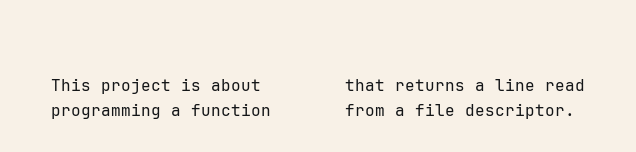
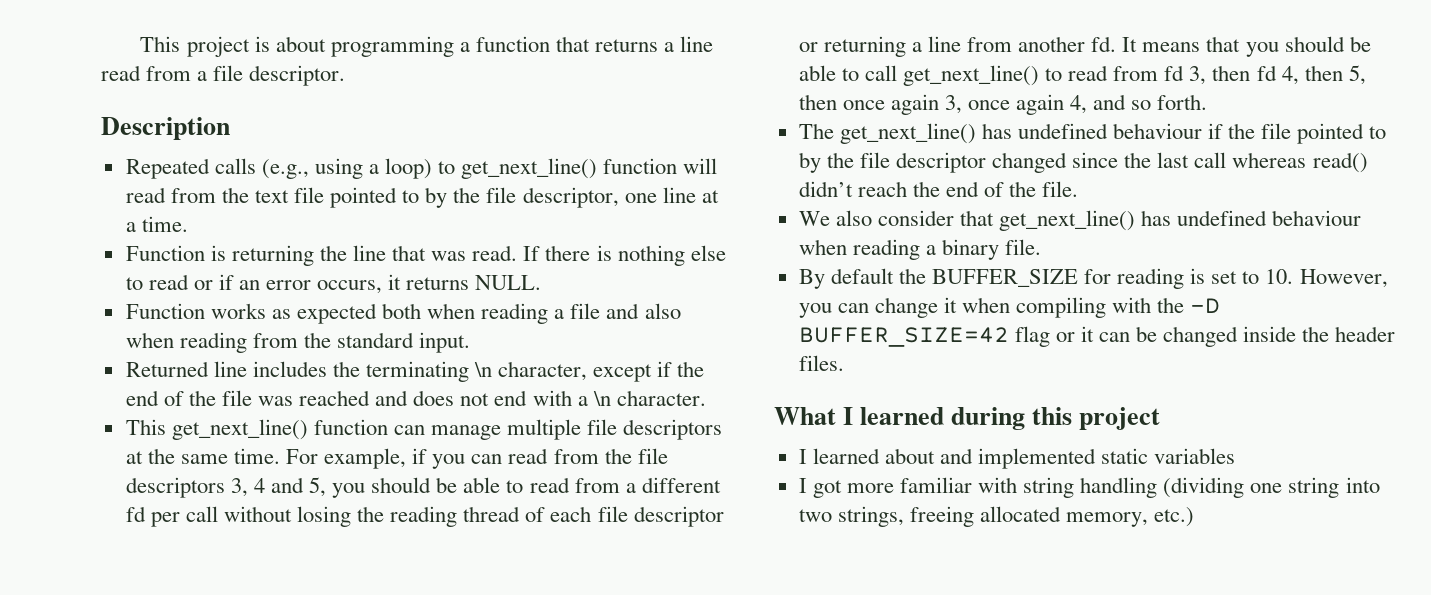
(575, 111) none -> [101,117,230,140] [125,158,718,179] [125,187,719,208] [125,216,188,232] [125,245,726,266] [125,274,542,294] [125,303,681,324] [125,332,471,353] [125,361,705,382] [125,390,706,406] [125,419,723,440] [125,448,668,469] [125,477,721,498] [125,506,724,527] [798,36,1371,57] [798,65,1366,86] [798,94,1208,115] [798,123,1387,144] [798,152,1368,173] [798,181,1079,197] [798,210,1362,231] [798,239,1042,260] [798,268,1388,289] [798,297,1221,318] [798,326,1396,347] [798,355,844,371] [774,407,1161,430] [798,448,1236,469] [798,477,1380,498] [798,506,1195,527] // Description // Repeated calls (e.g., using a loop) to get_next_line() function will read from the text file pointed to by the file descriptor, one line at a time. // Function is returning the line that was read. If there is nothing else to read or if an error occurs, it returns NULL. // Function works as expected both when reading a file and also when reading from the standard input. // Returned line includes the terminating \n character, except if the end of the file was reached and does not end with a \n character. // This get_next_line() function can manage multiple file descriptors at the same time. For example, if you can read from the file descriptors 3, 4 and 5, you should be able to read from a different fd per call without losing the reading thread of each file descriptor or returning a line from another fd. It means that you should be able to call get_next_line() to read from fd 3, then fd 4, then 5, then once again 3, once again 4, and so forth. // The get_next_line() has undefined behaviour if the file pointed to by the file descriptor changed since the last call whereas read() didn’t reach the end of the file. // We also consider that get_next_line() has undefined behaviour when reading a binary file. // By default the BUFFER_SIZE for reading is set to 10. However, you can change it when compiling with the -D BUFFER_SIZE=42 flag or it can be changed inside the header files. // What I learned during this project // I learned about and implemented static variables // I got more familiar with string handling (dividing one string into two strings, freeing allocated memory, etc.)

